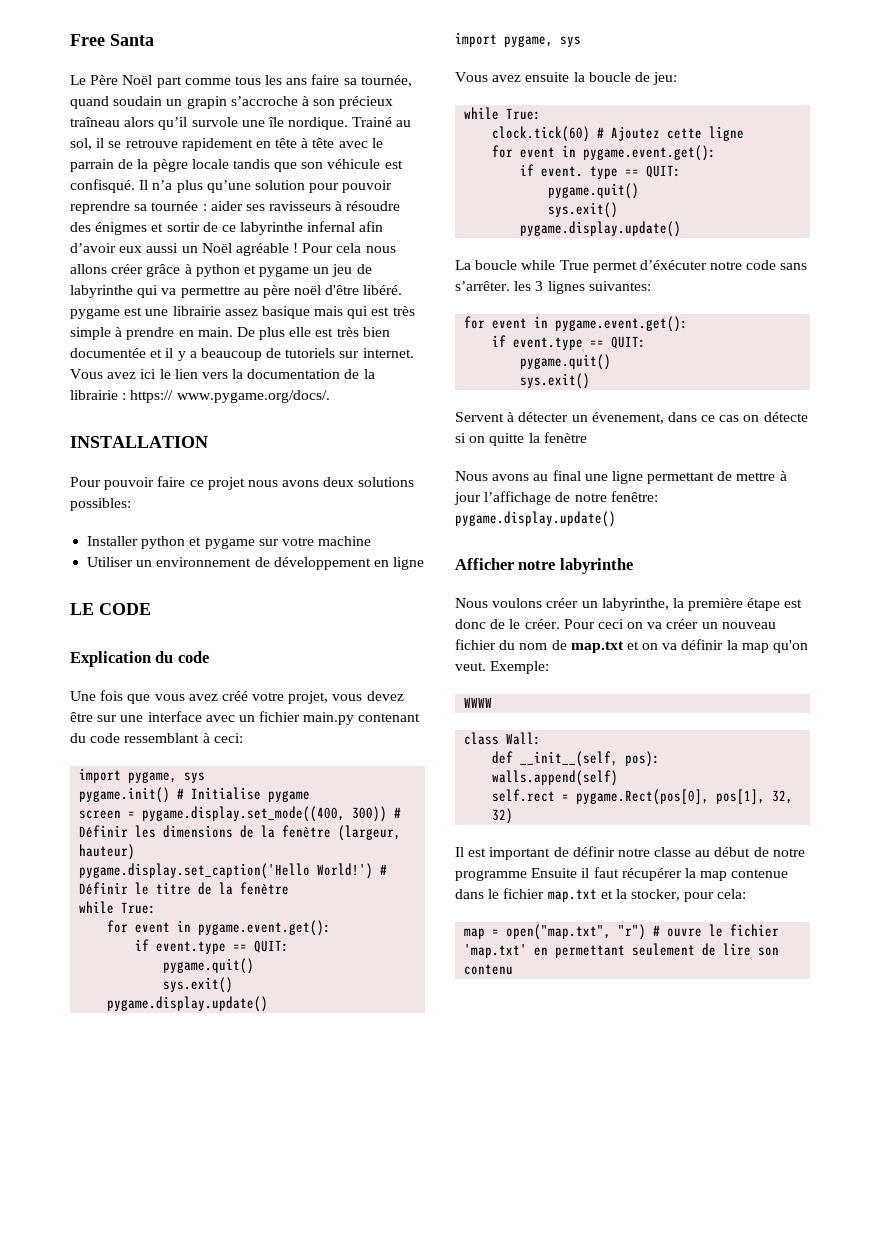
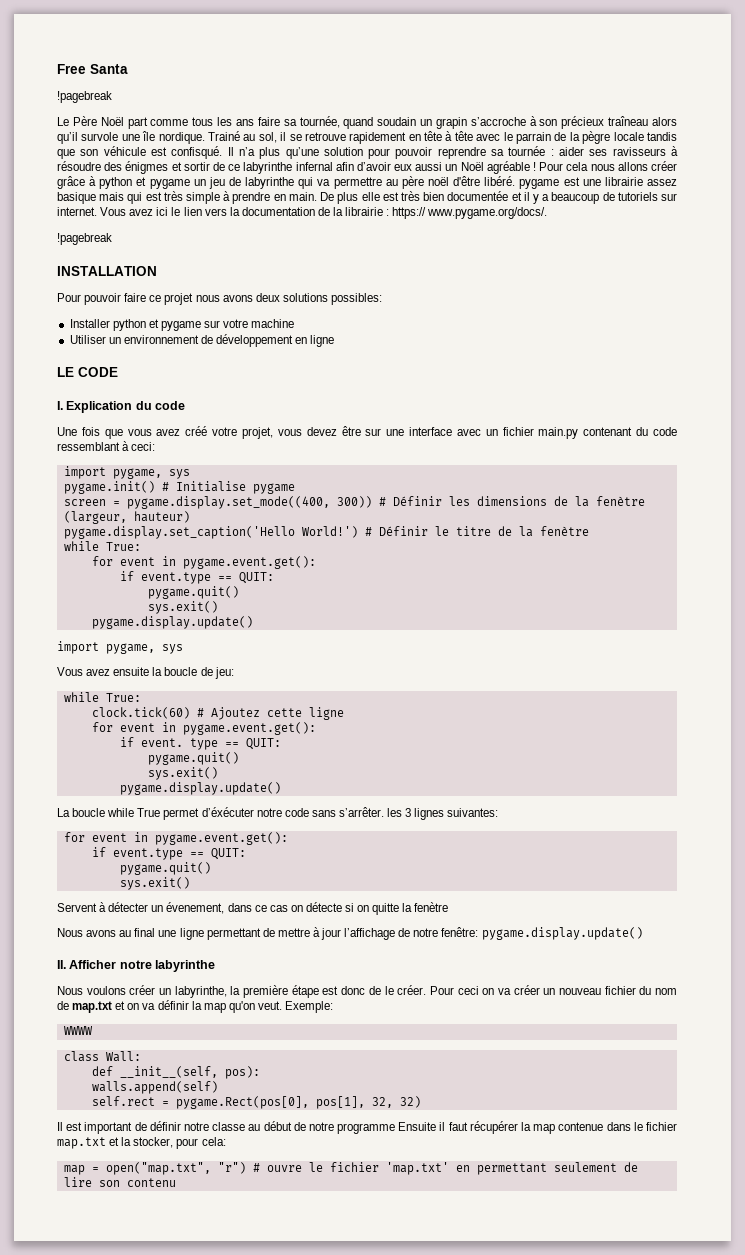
(154, 40) none -> [57,91,112,103] // !pagebreak
(330, 396) none -> [57,233,112,245] // !pagebreak
(151, 609) none -> [57,401,63,410] I.
(616, 519) none -> [57,960,66,969] II.

